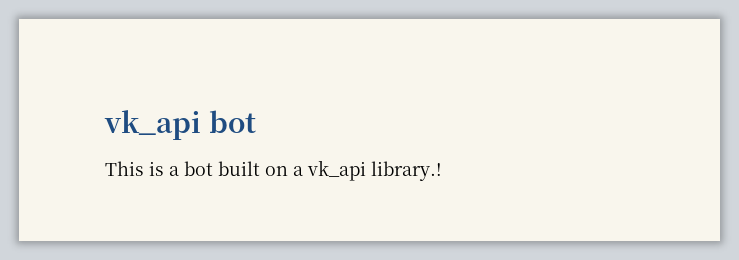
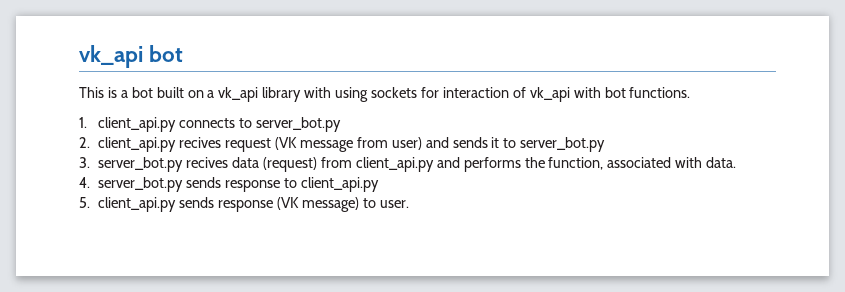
[371,161,442,181] library.! -> [262,87,691,102] [79,117,341,132] [79,137,606,152] [79,157,737,172] [79,177,379,192] [79,197,409,212] library with using sockets for interaction of vk_api with bot functions. // 1. client_api.py connects to server_bot.py // 2. client_api.py recives request (VK message from user) and sends it to server_bot.py // 3. server_bot.py recives data (request) from client_api.py and performs the function, associated with data. // 4. server_bot.py sends response to client_api.py // 5. client_api.py sends response (VK message) to user.

